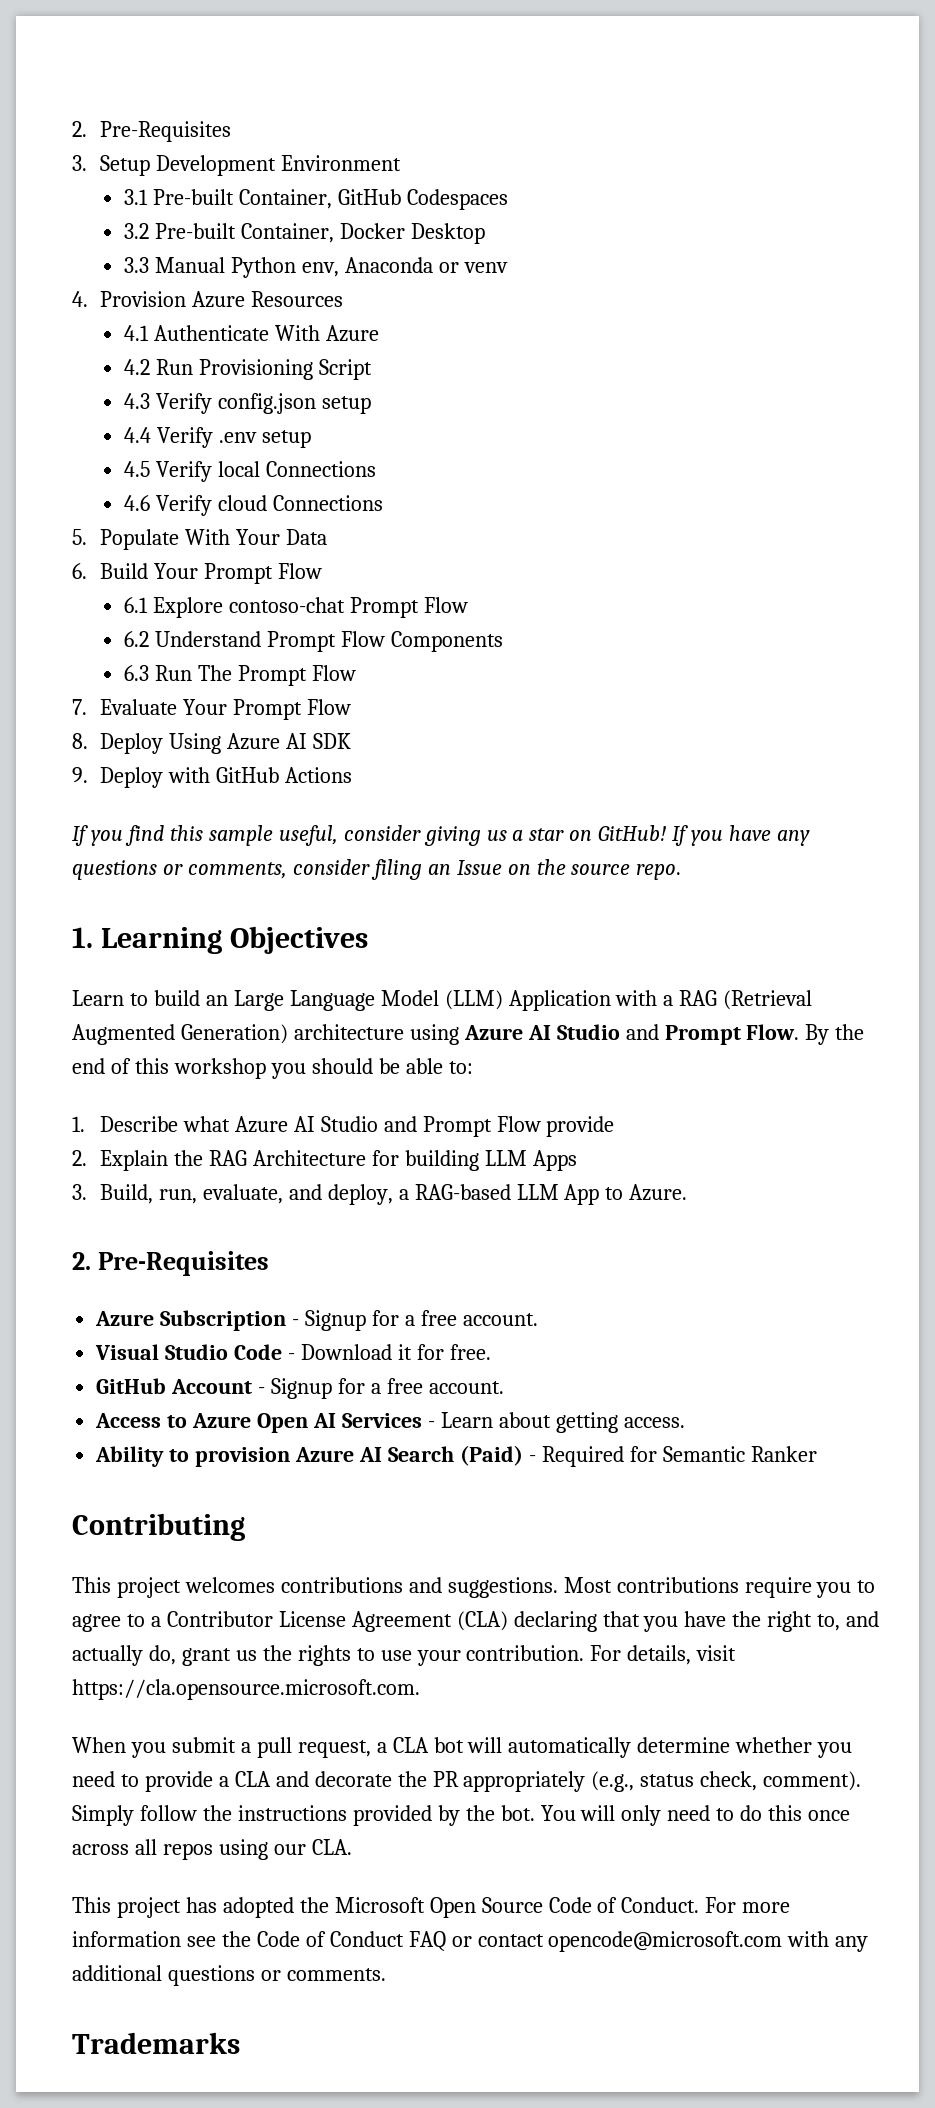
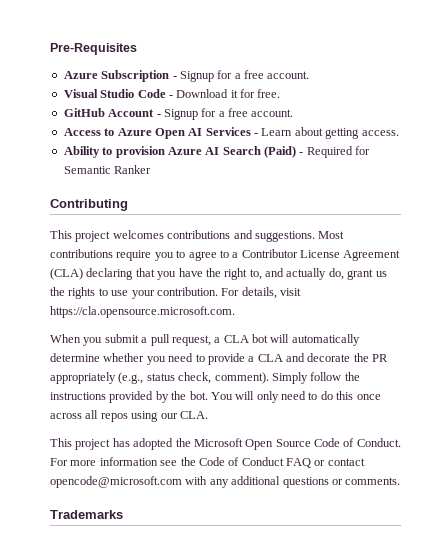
[72,121,231,142] [72,155,401,176] [124,189,508,210] [124,223,485,244] [124,257,508,278] [72,291,343,308] [124,325,379,342] [124,359,372,380] [124,393,371,414] [124,427,311,448] [124,461,376,482] [124,495,383,516] [72,529,327,550] [72,563,322,584] [124,597,468,618] [124,631,503,652] [124,665,356,686] [72,699,351,720] [72,733,351,754] [72,767,352,788] [72,825,811,846] [72,859,682,880] [72,926,368,954] [72,990,813,1011] [72,1024,865,1045] [72,1058,473,1079] [72,1116,615,1137] [72,1150,577,1171] [72,1184,688,1205] [72,1252,91,1270] 2. Pre-Requisites // 3. Setup Development Environment // 3.1 Pre-built Container, GitHub Codespaces // 3.2 Pre-built Container, Docker Desktop // 3.3 Manual Python env, Anaconda or venv // 4. Provision Azure Resources // 4.1 Authenticate With Azure // 4.2 Run Provisioning Script // 4.3 Verify config.json setup // 4.4 Verify .env setup // 4.5 Verify local Connections // 4.6 Verify cloud Connections // 5. Populate With Your Data // 6. Build Your Prompt Flow // 6.1 Explore contoso-chat Prompt Flow // 6.2 Understand Prompt Flow Components // 6.3 Run The Prompt Flow // 7. Evaluate Your Prompt Flow // 8. Deploy Using Azure AI SDK // 9. Deploy with GitHub Actions // If you find this sample useful, consider giving us a star on GitHub! If you have any questions or comments, consider filing an Issue on the source repo. // 1. Learning Objectives // Learn to build an Large Language Model (LLM) Application with a RAG (Retrieval Augmented Generation) architecture using Azure AI Studio and Prompt Flow. By the end of this workshop you should be able to: // 1. Describe what Azure AI Studio and Prompt Flow provide // 2. Explain the RAG Architecture for building LLM Apps // 3. Build, run, evaluate, and deploy, a RAG-based LLM App to Azure. // 2. -> (50, 49) none

